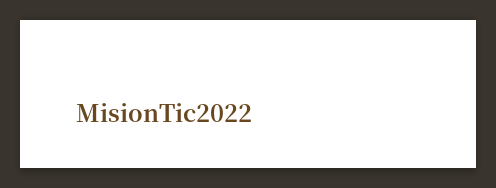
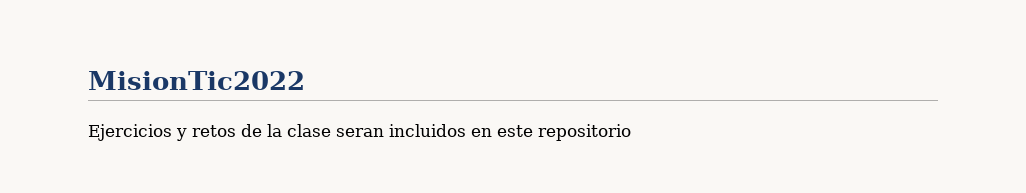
(252, 112) none -> [88,124,631,141] // Ejercicios y retos de la clase seran incluidos en este repositorio

